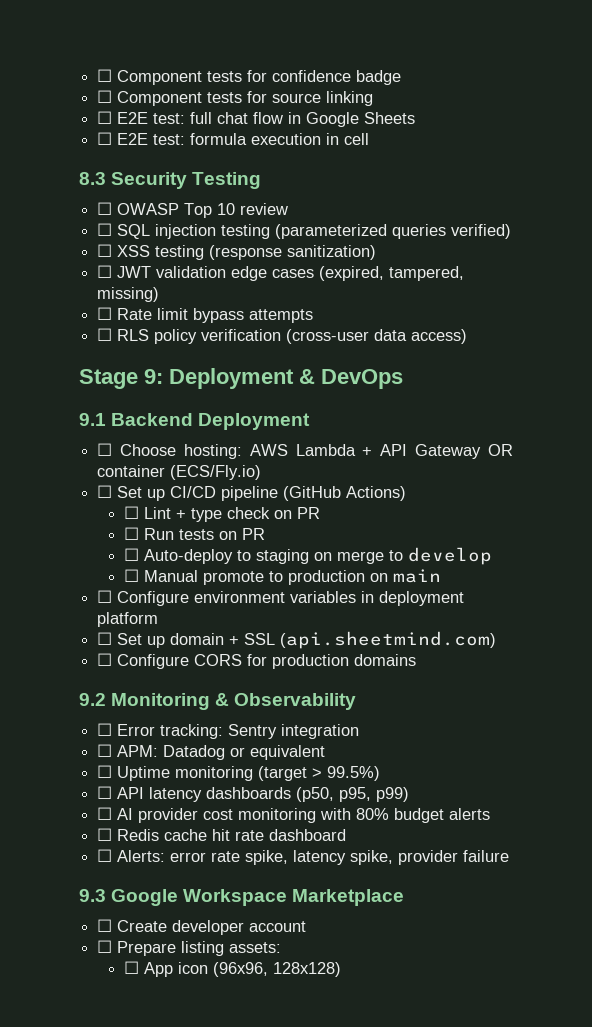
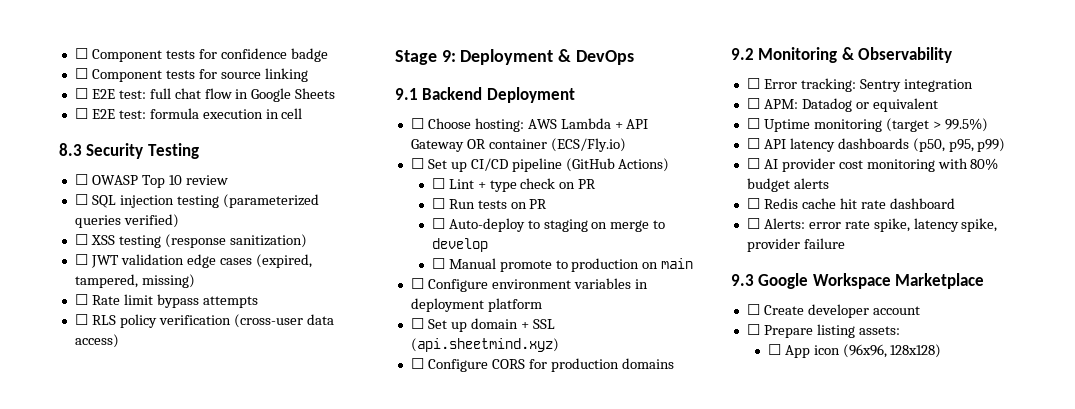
[280,631,497,649] (api.sheetmind.com) -> [410,338,559,352] (api.sheetmind.xyz)

